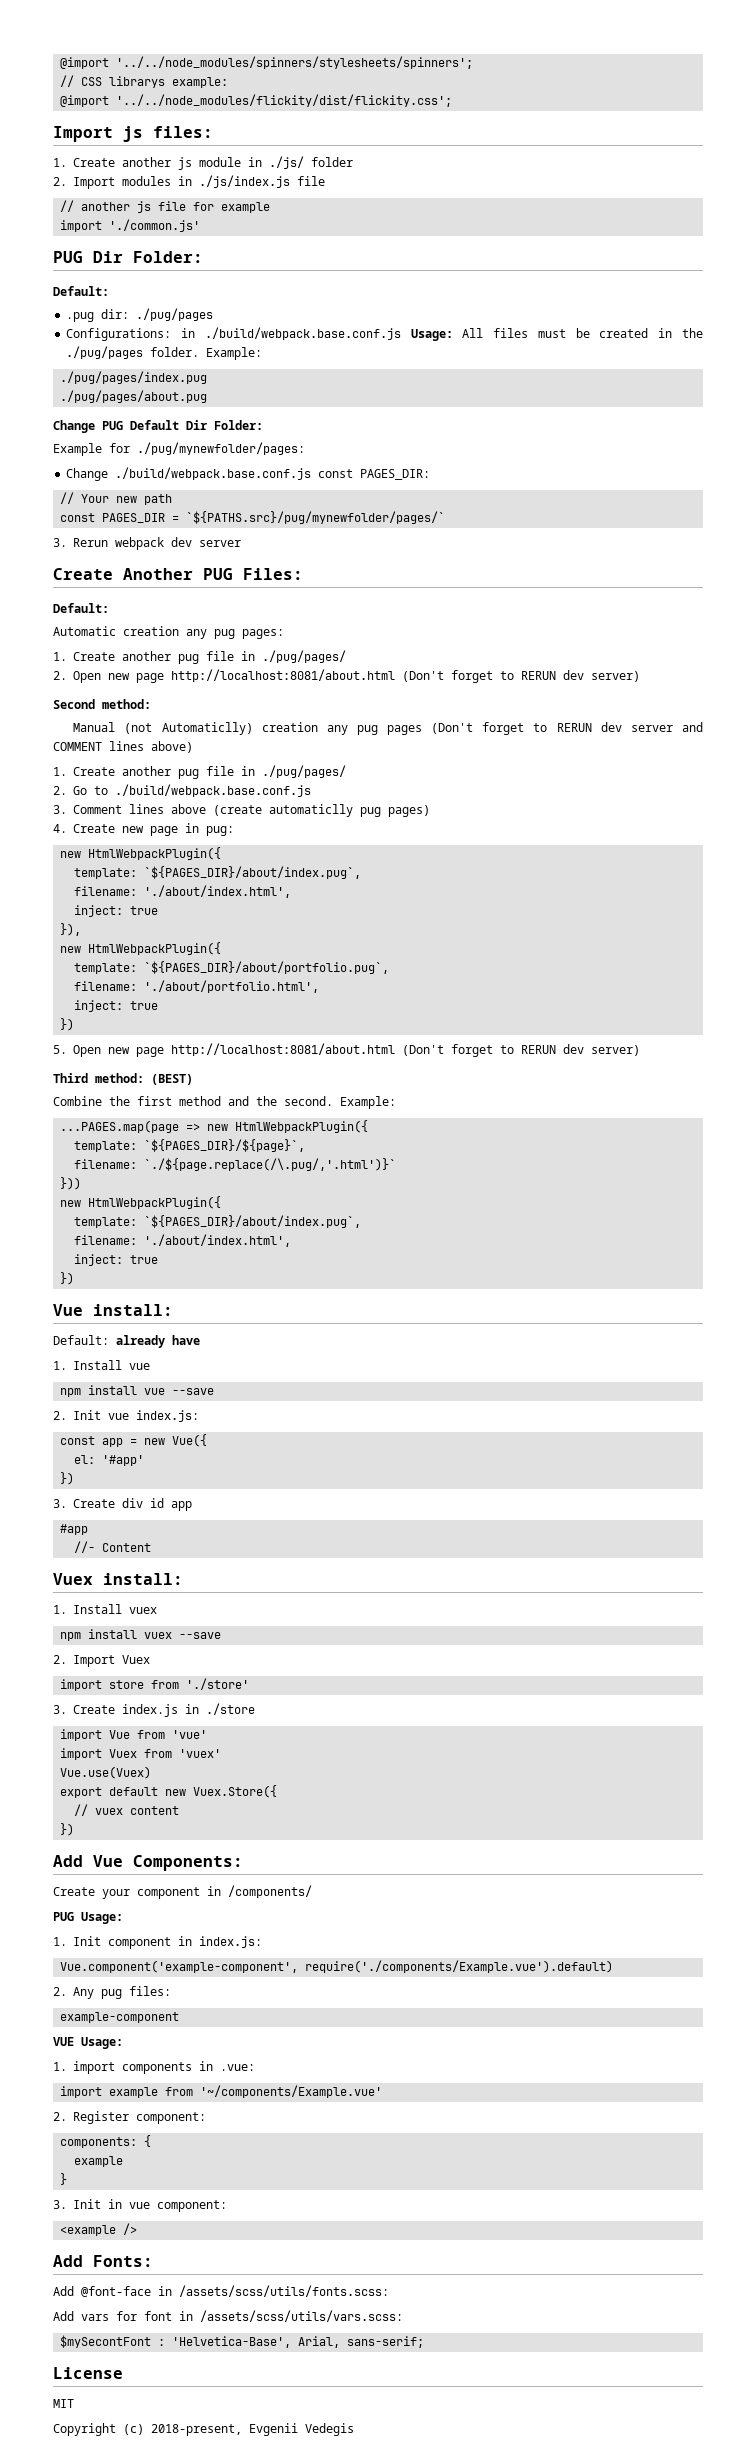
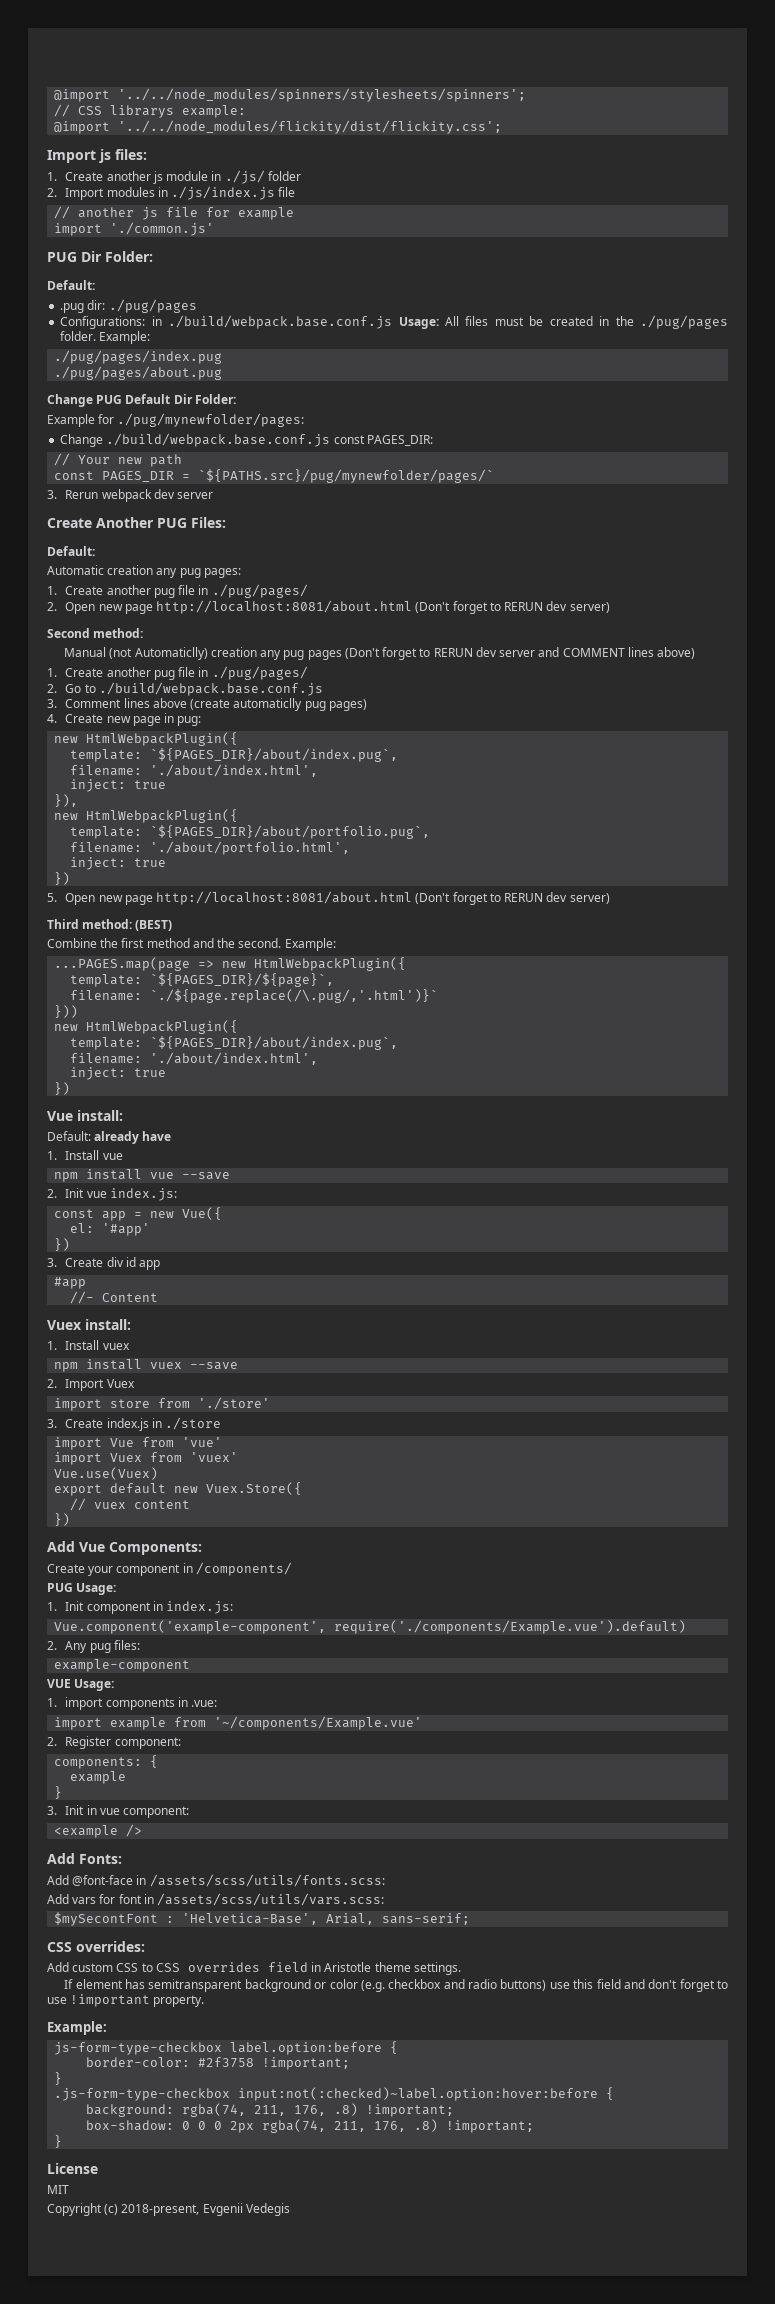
(425, 2342) none -> [47,1941,145,1952] [47,1962,461,1975] [64,1979,728,1992] [47,1994,205,2007] [47,2021,107,2035] [54,2041,399,2055] [86,2057,351,2070] [54,2072,63,2085] [54,2087,615,2101] [86,2103,455,2117] [86,2119,535,2133] [54,2135,63,2148] // CSS overrides: // Add custom CSS to CSS overrides field in Aristotle theme settings. // If element has semitransparent background or color (e.g. checkbox and radio buttons) use this field and don't forget to use !important property. // Example: // js-form-type-checkbox label.option:before { // border-color: #2f3758 !important; // } // .js-form-type-checkbox input:not(:checked)~label.option:hover:before { // background: rgba(74, 211, 176, .8) !important; // box-shadow: 0 0 0 2px rgba(74, 211, 176, .8) !important; // }

